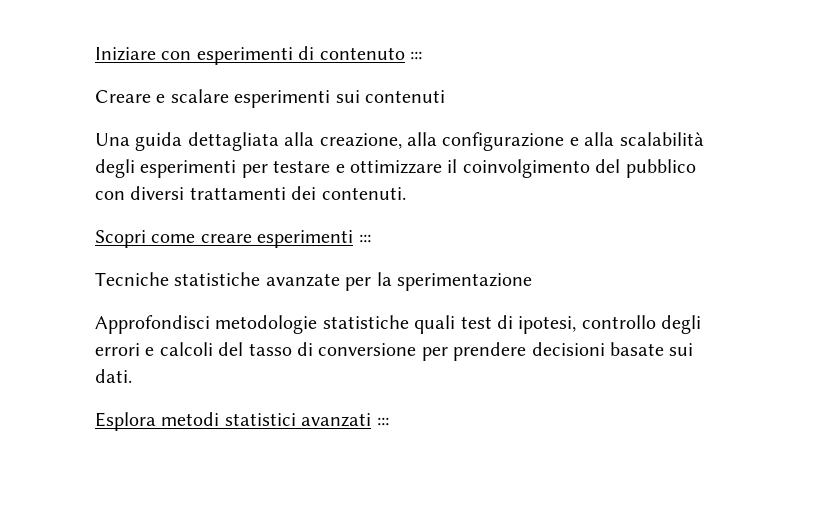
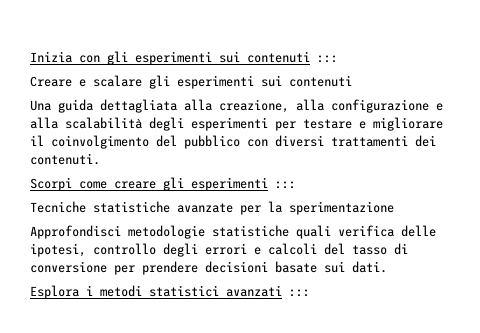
[95,46,405,65] Iniziare con esperimenti di contenuto -> [30,51,310,65] Inizia con gli esperimenti sui contenuti
(229, 96) none -> [149,75,170,89] gli
[350,160,442,174] ottimizzare -> [373,117,443,131] migliorare
[95,230,146,248] Scopri -> [30,177,72,191] Scorpi
(252, 238) none -> [163,177,184,191] gli
[460,315,513,329] test di -> [338,225,436,237] verifica delle
(156, 421) none -> [86,285,93,296] i

